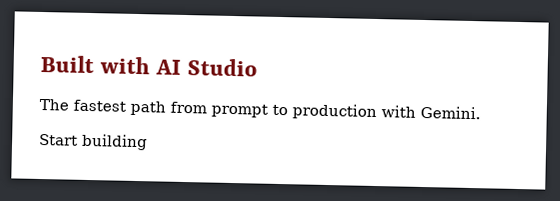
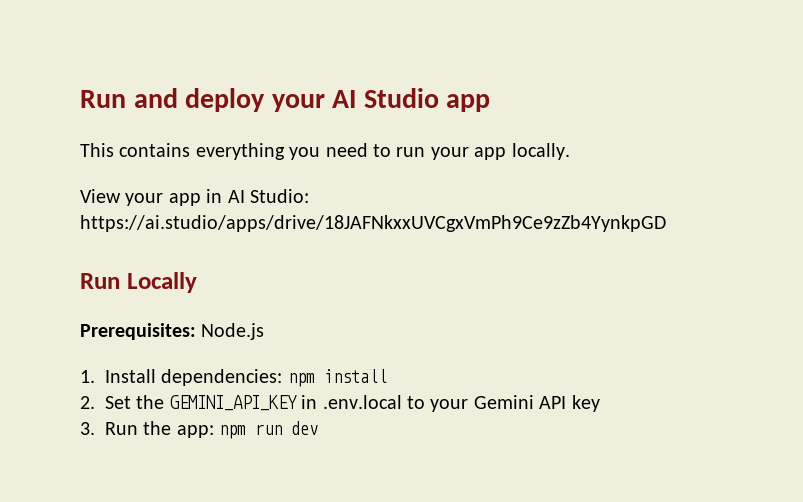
[40,54,258,77] [39,98,481,121] [39,133,148,151] Built with AI Studio // The fastest path from prompt to production with Gemini. // Start building -> [80,88,491,112] [80,143,570,160] [80,189,309,206] [80,215,666,232] [80,272,197,293] [80,323,265,340] [80,369,387,387] [80,395,600,412] [80,421,319,439] Run and deploy your AI Studio app // This contains everything you need to run your app locally. // View your app in AI Studio: https://ai.studio/apps/drive/18JAFNkxxUVCgxVmPh9Ce9zZb4YynkpGD // Run Locally // Prerequisites: Node.js // 1. Install dependencies: npm install // 2. Set the GEMINI_API_KEY in .env.local to your Gemini API key // 3. Run the app: npm run dev

